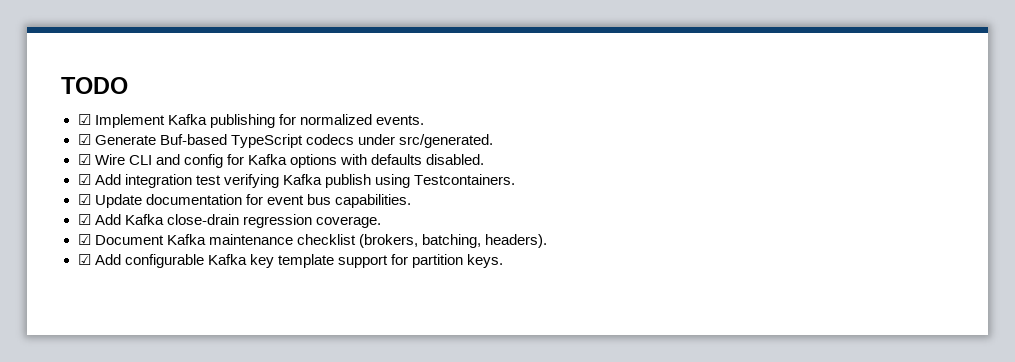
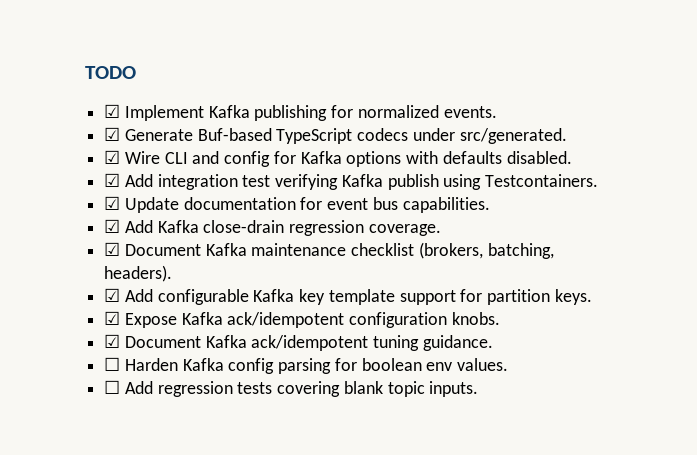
(503, 261) none -> [104,311,500,328] [104,334,493,351] [104,357,509,374] [104,380,479,397] // ☑ Expose Kafka ack/idempotent configuration knobs. // ☑ Document Kafka ack/idempotent tuning guidance. // ☐ Harden Kafka config parsing for boolean env values. // ☐ Add regression tests covering blank topic inputs.

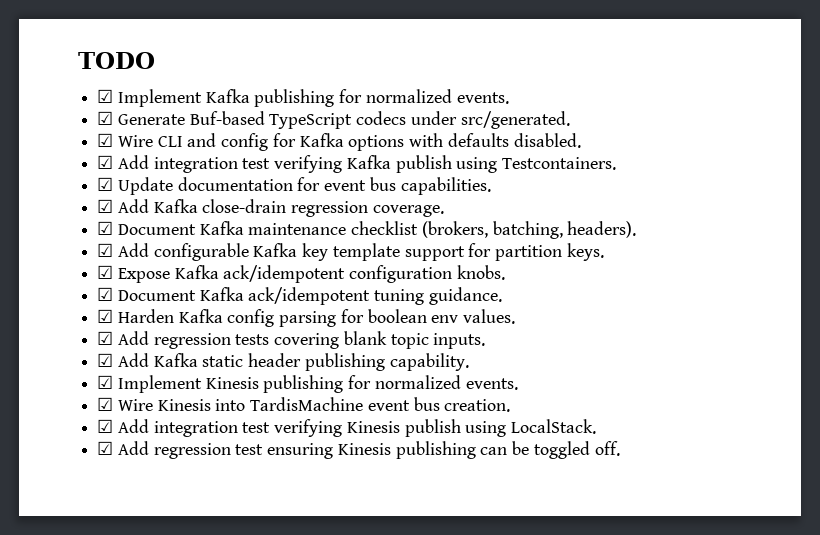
[104,357,121,371] ☐ -> [97,309,114,323] ☑
[104,380,121,394] ☐ -> [97,331,114,345] ☑
(479, 389) none -> [97,353,469,371] [97,375,518,393] [97,397,511,412] [97,419,597,437] [97,441,620,459] // ☑ Add Kafka static header publishing capability. // ☑ Implement Kinesis publishing for normalized events. // ☑ Wire Kinesis into TardisMachine event bus creation. // ☑ Add integration test verifying Kinesis publish using LocalStack. // ☑ Add regression test ensuring Kinesis publishing can be toggled off.

